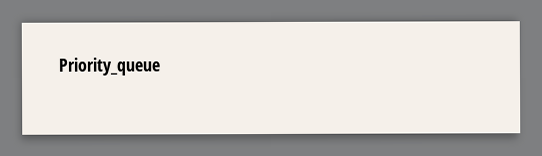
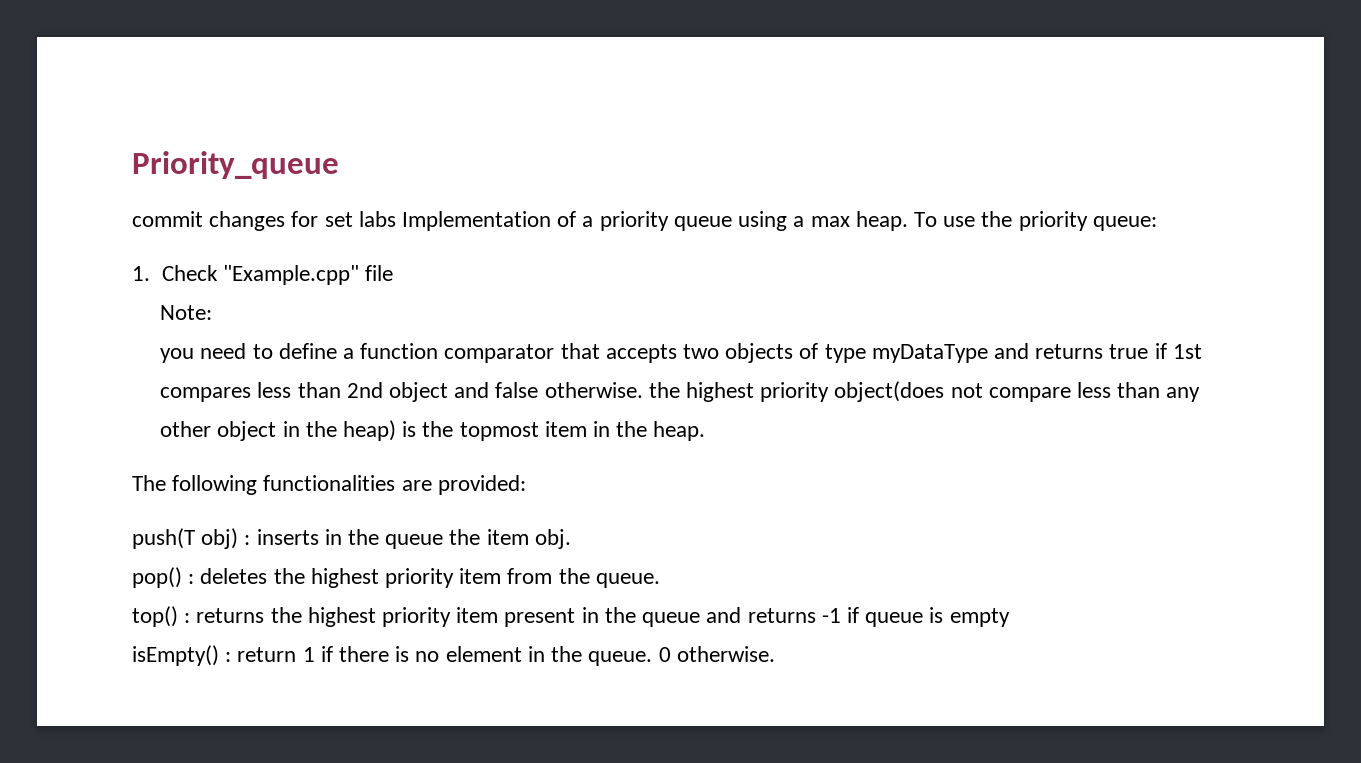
(160, 66) none -> [132,211,1157,231] [132,265,393,285] [160,305,213,320] [160,343,1202,363] [160,381,1201,402] [160,420,706,441] [132,475,526,495] [132,528,571,549] [132,567,660,588] [132,606,1010,627] [132,645,775,666] // commit changes for set labs Implementation of a priority queue using a max heap. To use the priority queue: // 1. Check "Example.cpp" file // Note: // you need to define a function comparator that accepts two objects of type myDataType and returns true if 1st compares less than 2nd object and false otherwise. the highest priority object(does not compare less than any other object in the heap) is the topmost item in the heap. // The following functionalities are provided: // push(T obj) : inserts in the queue the item obj. // pop() : deletes the highest priority item from the queue. // top() : returns the highest priority item present in the queue and returns -1 if queue is empty // isEmpty() : return 1 if there is no element in the queue. 0 otherwise.

